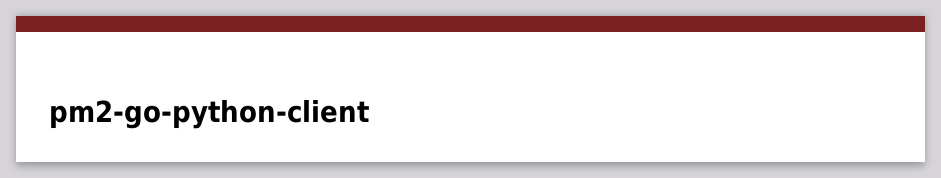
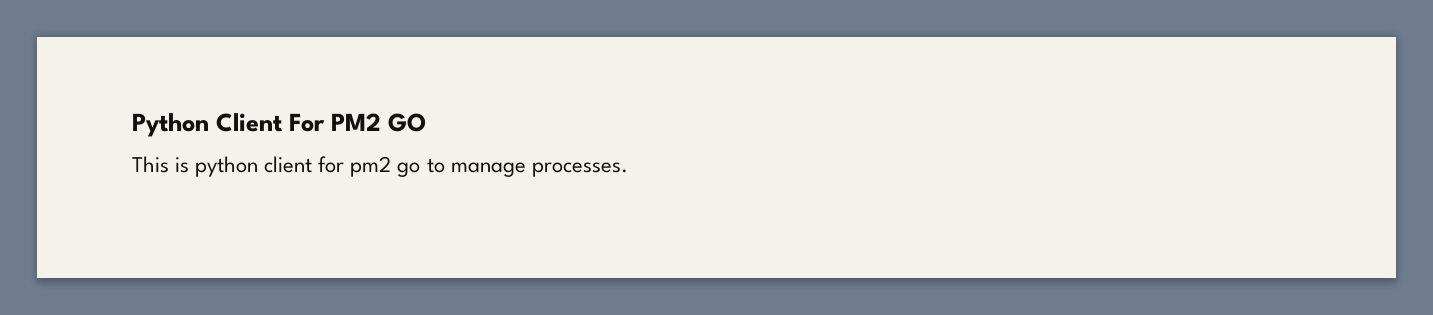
[49,99,369,129] pm2-go-python-client -> [132,113,427,137] [132,156,628,177] Python Client For PM2 GO // This is python client for pm2 go to manage processes.

